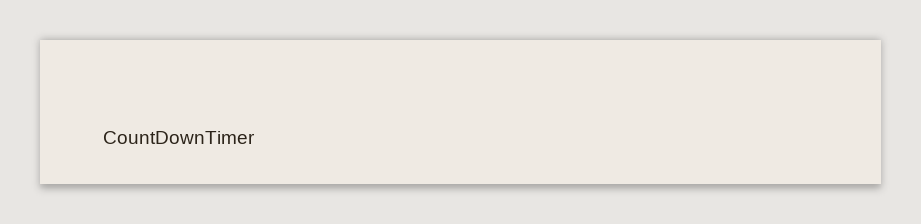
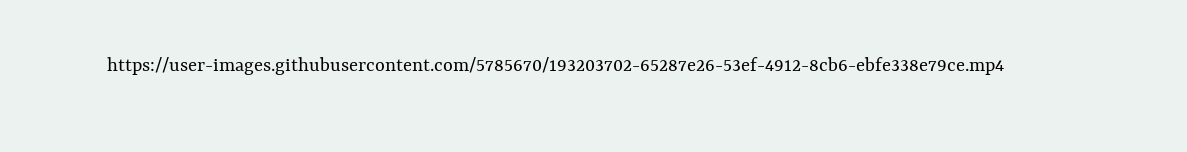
[103,131,255,144] CountDownTimer -> [107,57,1004,75] https://user-images.githubusercontent.com/5785670/193203702-65287e26-53ef-4912-8cb6-ebfe338e79ce.mp4

